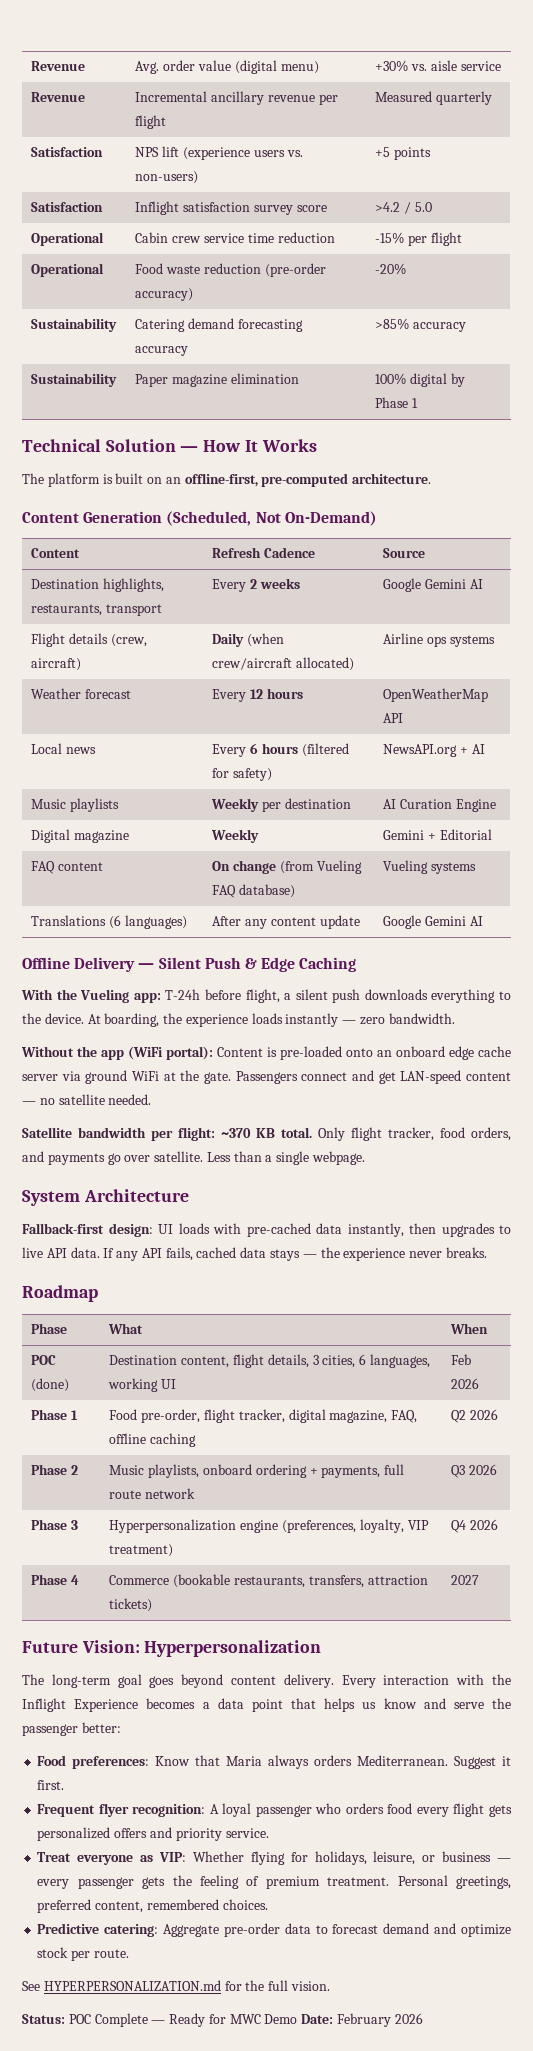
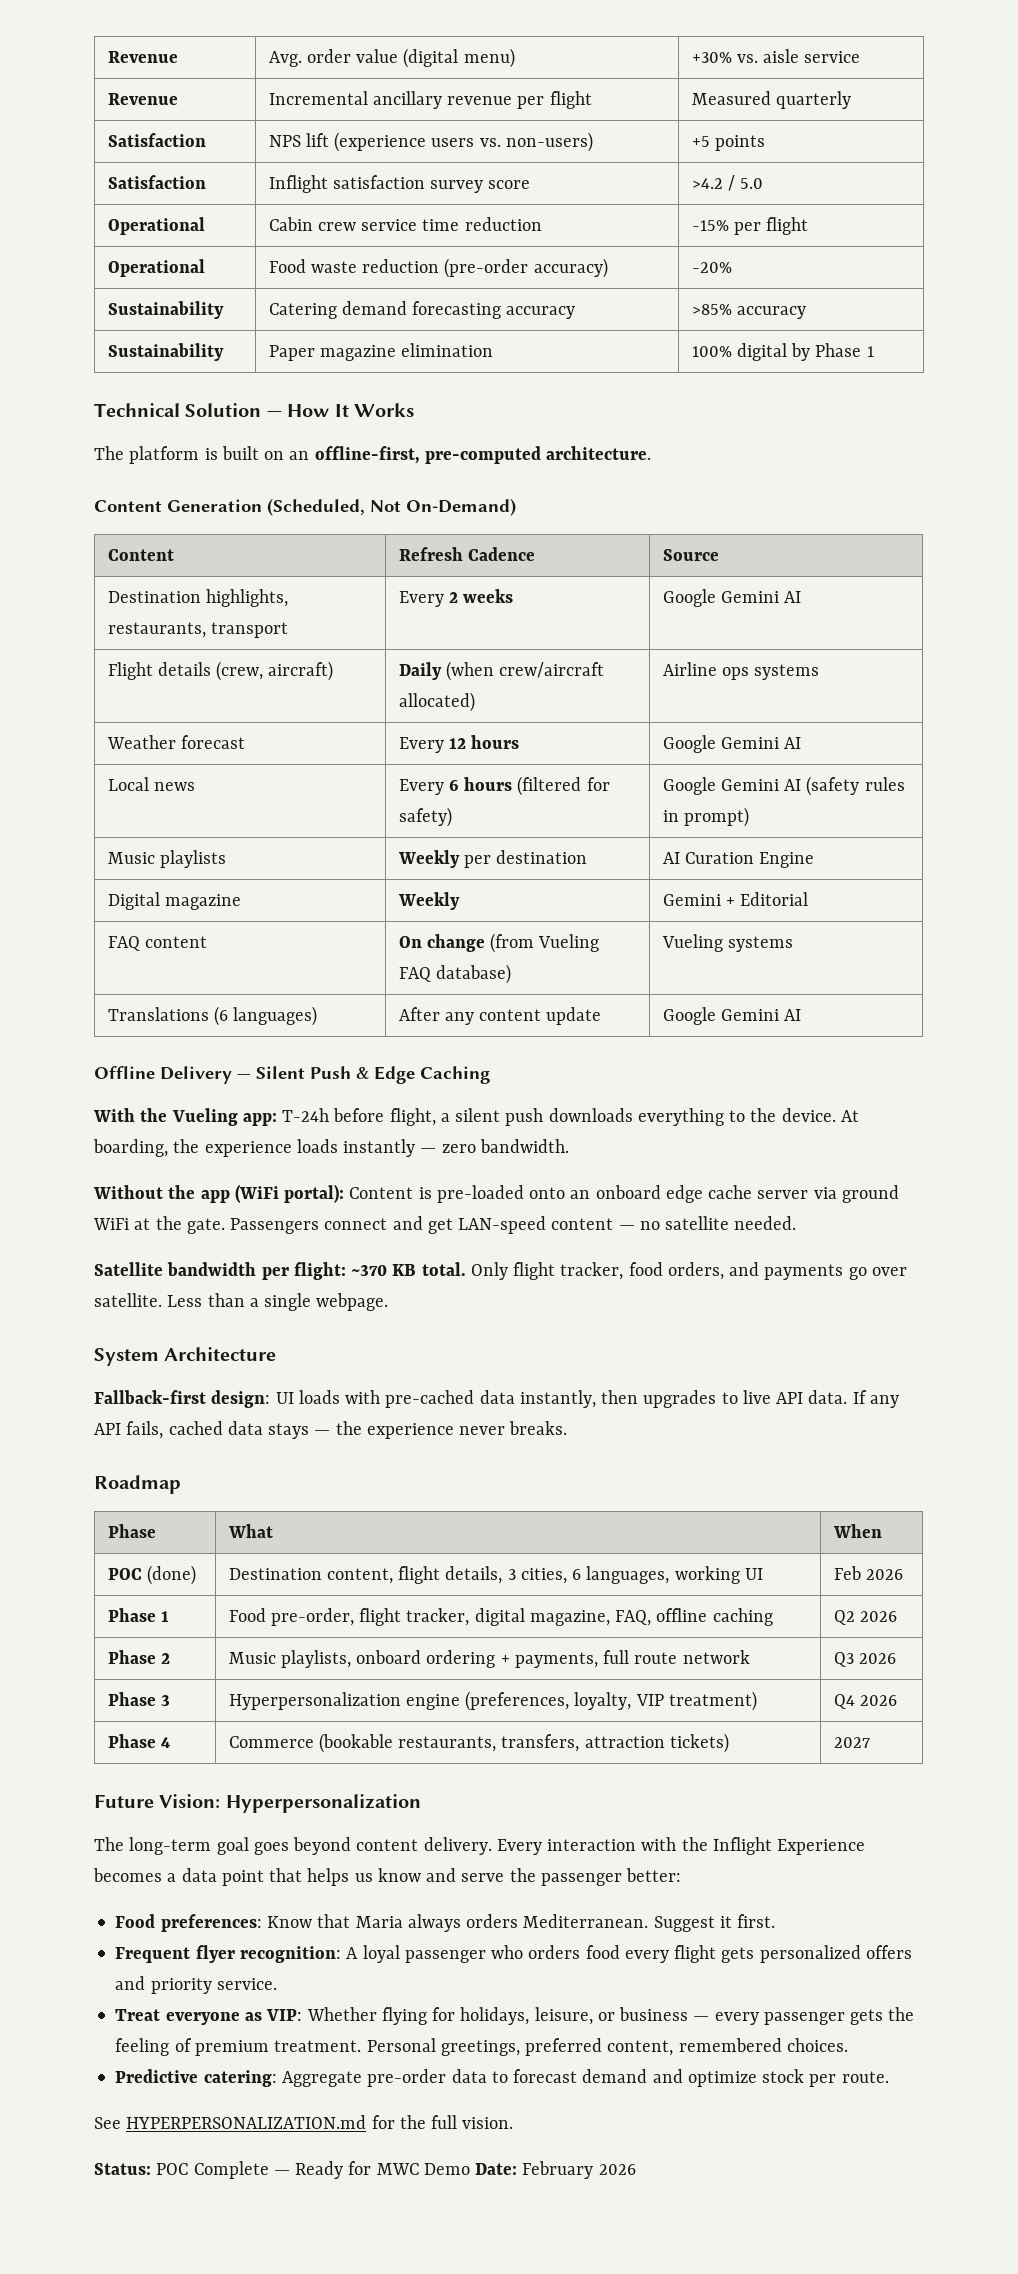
[383,688,489,702] [383,713,404,723] OpenWeatherMap API -> [662,735,802,753] Google Gemini AI
[383,744,485,757] NewsAPI.org + AI -> [662,776,905,796] [662,807,749,827] Google Gemini AI (safety rules in prompt)

